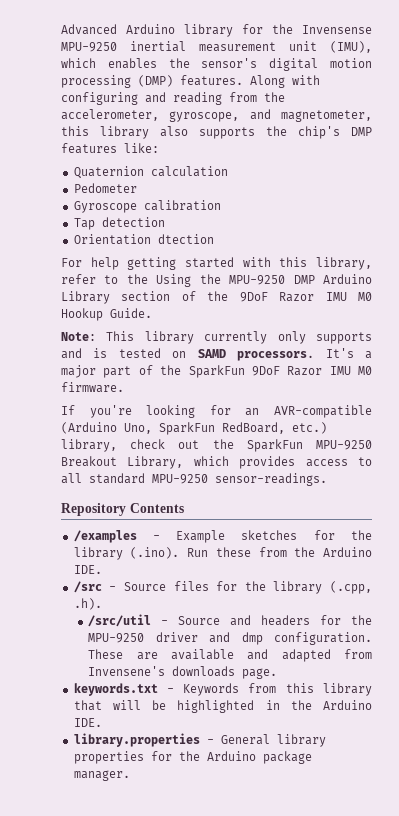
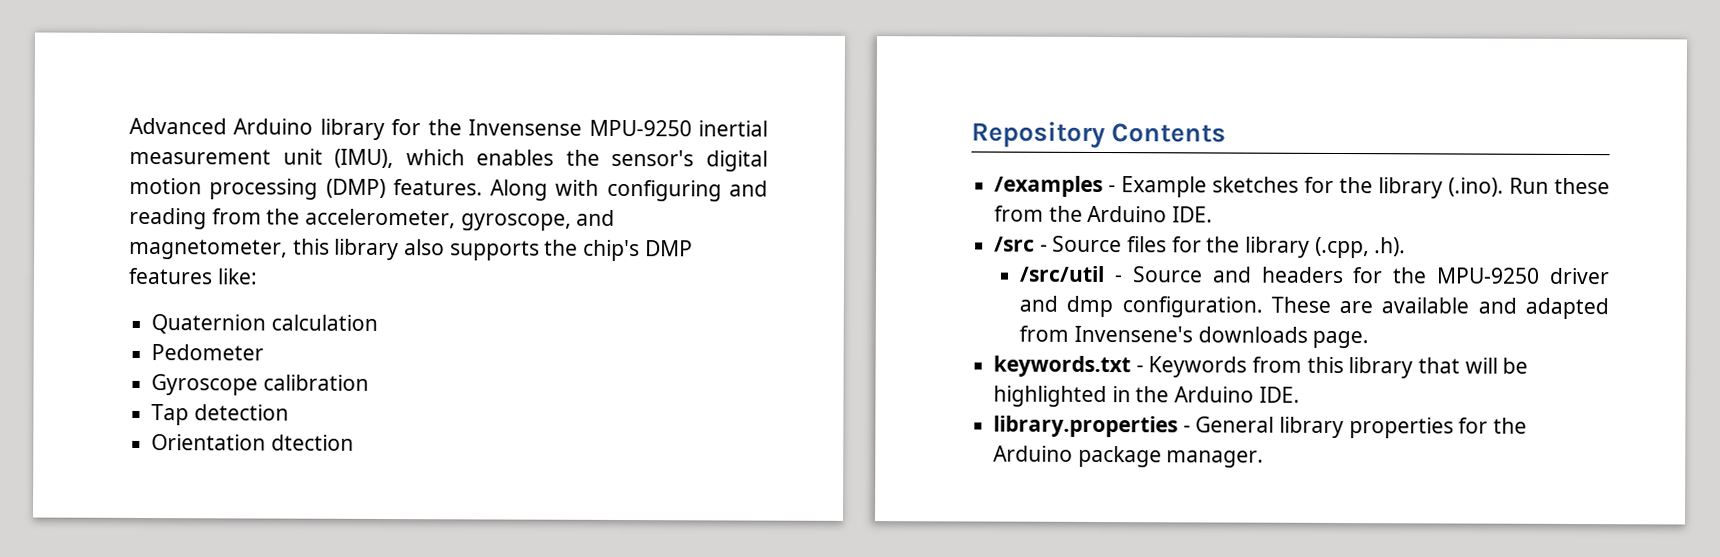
[61,257,372,270] [61,274,372,287] [61,291,372,304] [61,308,152,321] [61,331,372,344] [61,348,372,361] [61,365,372,378] [61,382,124,393] [61,405,372,418] [61,422,327,435] [61,439,372,452] [61,456,372,469] [61,473,327,486] // For help getting started with this library, refer to the Using the MPU-9250 DMP Arduino Library section of the 9DoF Razor IMU M0 Hookup Guide. // Note: This library currently only supports and is tested on SAMD processors. It's a major part of the SparkFun 9DoF Razor IMU M0 firmware. // If you're looking for an AVR-compatible (Arduino Uno, SparkFun RedBoard, etc.) library, check out the SparkFun MPU-9250 Breakout Library, which provides access to all standard MPU-9250 sensor-readings. -> (354, 442) none

